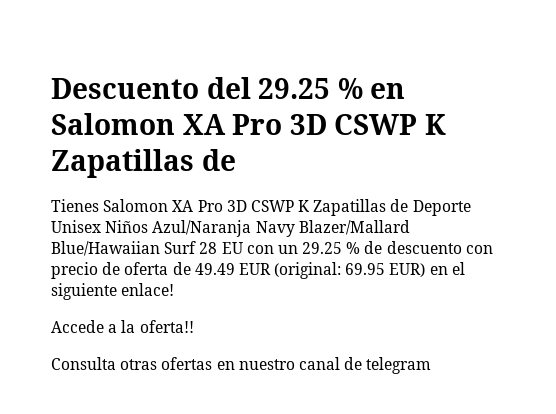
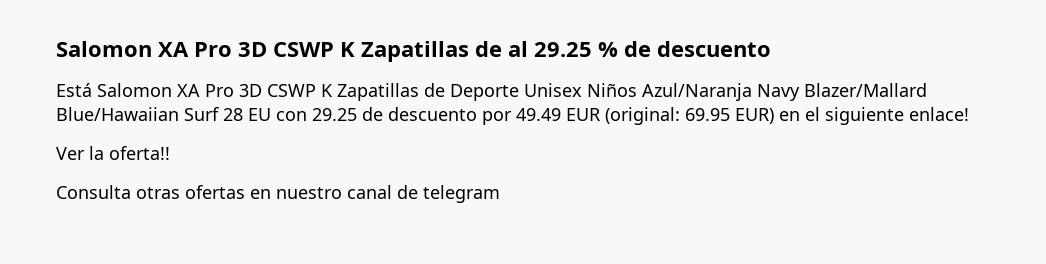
[51,77,406,99] [51,113,446,135] [51,149,236,178] [51,199,99,212] Descuento del 29.25 % en Salomon XA Pro 3D CSWP K Zapatillas de // Tienes -> [56,41,771,62] [56,83,92,97] Salomon XA Pro 3D CSWP K Zapatillas de al 29.25 % de descuento // Está
[277,241,493,254] [51,262,191,279] un 29.25 % de descuento con precio de oferta de -> [312,107,512,125] 29.25 de descuento por
[51,320,118,333] Accede a -> [56,147,85,160] Ver

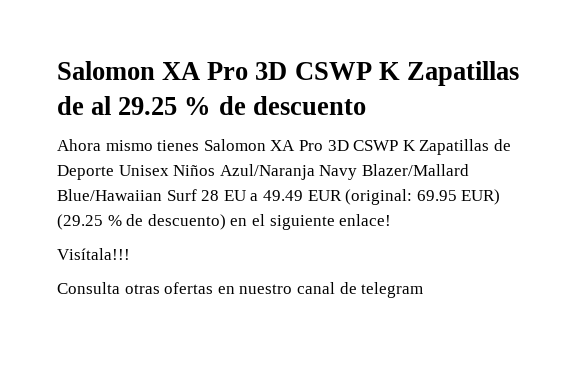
[56,83,92,97] Está -> [57,139,200,151] Ahora mismo tienes
[276,107,512,125] con 29.25 de descuento por -> [250,193,259,201] a
(774, 116) none -> [57,214,226,230] (29.25 % de descuento)
[56,146,170,160] Ver la oferta!! -> [57,248,130,260] Visítala!!!

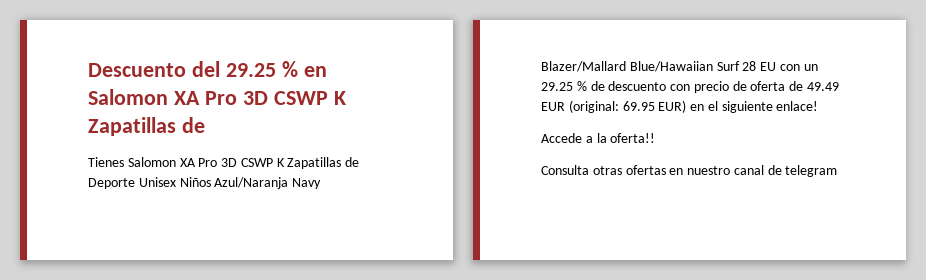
[57,61,519,86] [57,96,366,115] [57,139,200,151] Salomon XA Pro 3D CSWP K Zapatillas de al 29.25 % de descuento // Ahora mismo tienes -> [88,61,327,77] [88,89,346,105] [88,117,205,136] [88,157,124,167] Descuento del 29.25 % en Salomon XA Pro 3D CSWP K Zapatillas de // Tienes
[250,193,259,201] a -> [779,64,818,71] [541,81,804,93] con un 29.25 % de descuento con precio de oferta de
[57,214,226,230] (29.25 % de descuento) -> (687, 106) none
[57,248,130,260] Visítala!!! -> [541,133,656,143] Accede a la oferta!!

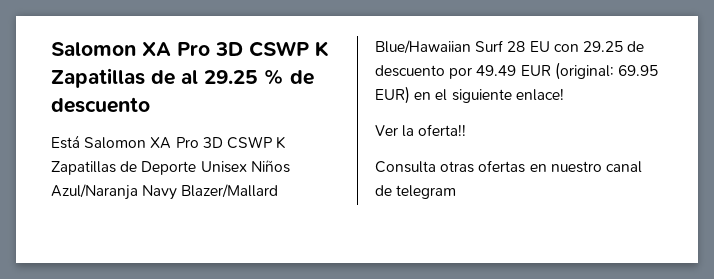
[88,61,327,77] [88,89,346,105] [88,117,205,136] [88,157,124,167] Descuento del 29.25 % en Salomon XA Pro 3D CSWP K Zapatillas de // Tienes -> [51,41,329,57] [51,68,314,88] [51,97,150,113] [51,135,80,149] Salomon XA Pro 3D CSWP K Zapatillas de al 29.25 % de descuento // Está
[803,64,818,71] [541,81,804,93] un 29.25 % de descuento con precio de oferta de -> [582,41,645,52] [375,65,473,79] 29.25 de descuento por
[541,133,593,143] Accede a -> [375,125,398,136] Ver

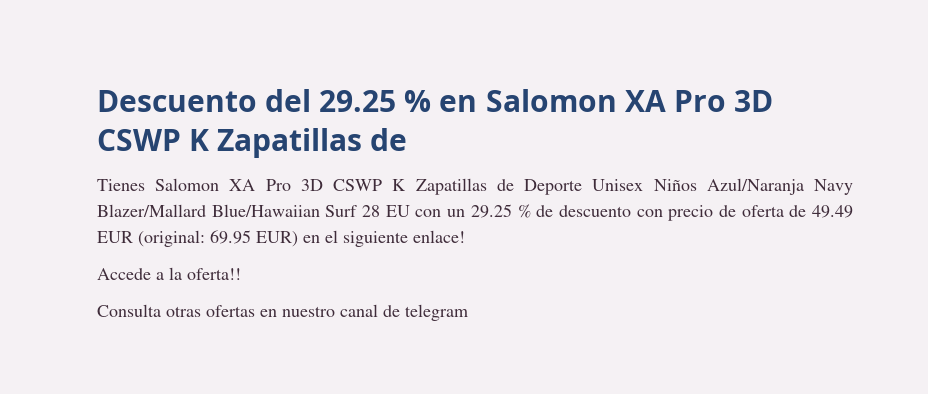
[51,41,329,57] [51,68,314,88] [51,97,150,113] [51,135,80,149] Salomon XA Pro 3D CSWP K Zapatillas de al 29.25 % de descuento // Está -> [97,89,773,112] [97,128,408,158] [97,179,145,191] Descuento del 29.25 % en Salomon XA Pro 3D CSWP K Zapatillas de // Tienes
[582,41,645,52] [375,65,473,79] 29.25 de descuento por -> [447,204,807,221] un 29.25 % de descuento con precio de oferta de
[375,125,398,136] Ver -> [97,268,164,280] Accede a

